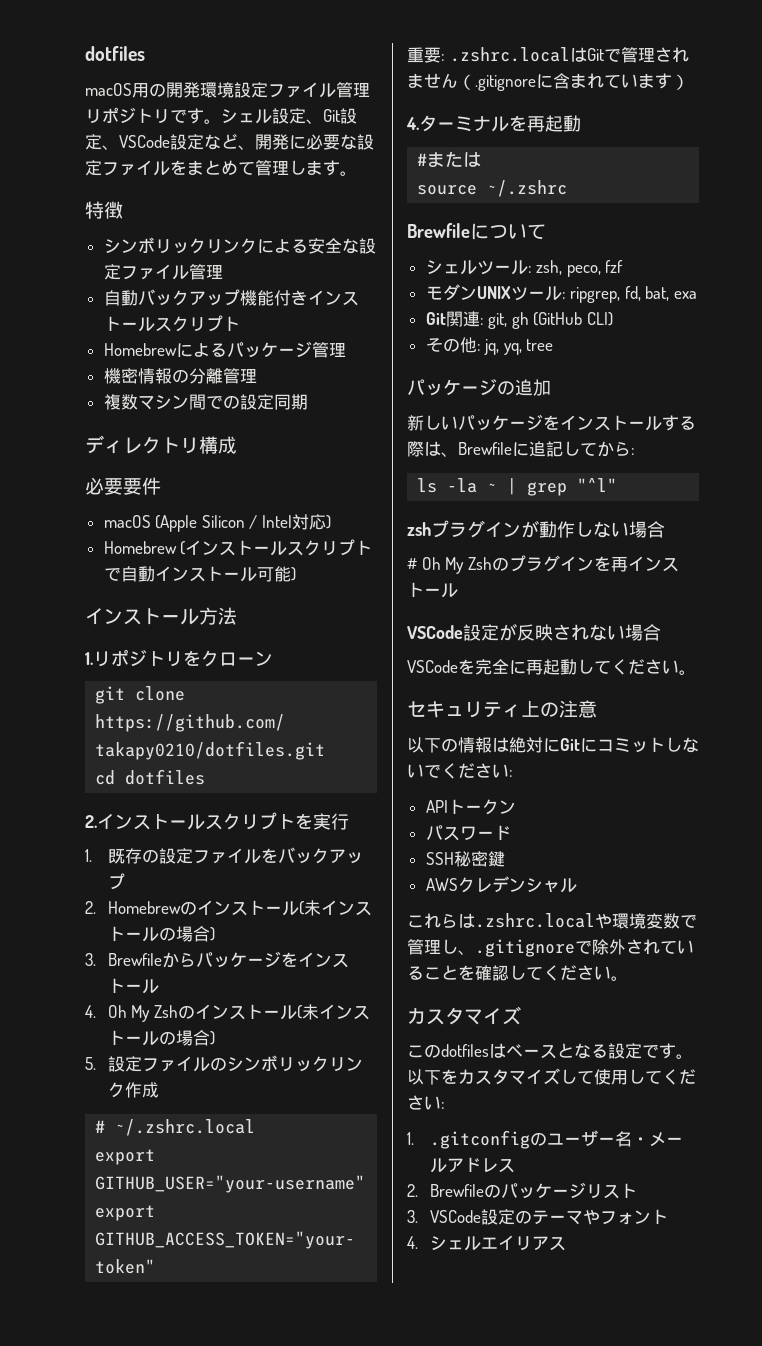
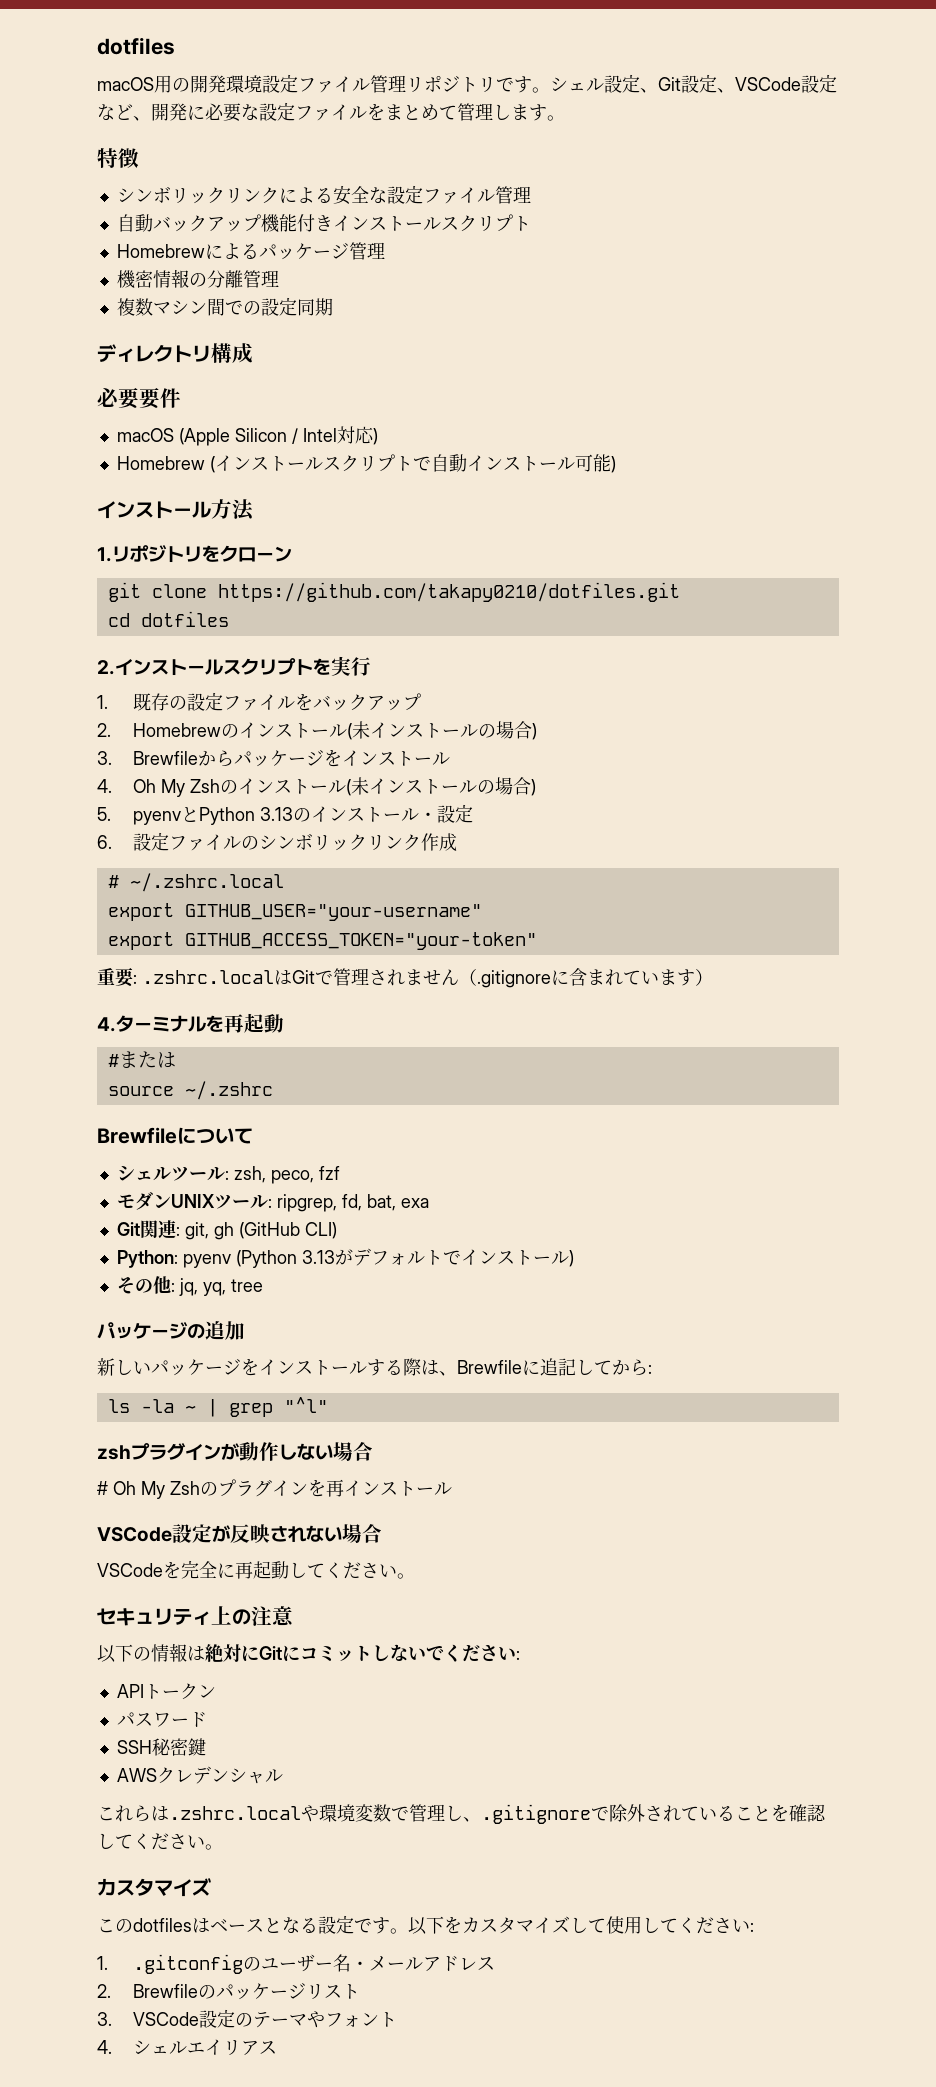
(96, 1063) none -> [132,804,473,825] [97,835,112,849] pyenvとPython 3.13のインストール・設定 // 6.
(614, 319) none -> [116,1248,574,1268] // Python: pyenv (Python 3.13がデフォルトでインストール)

